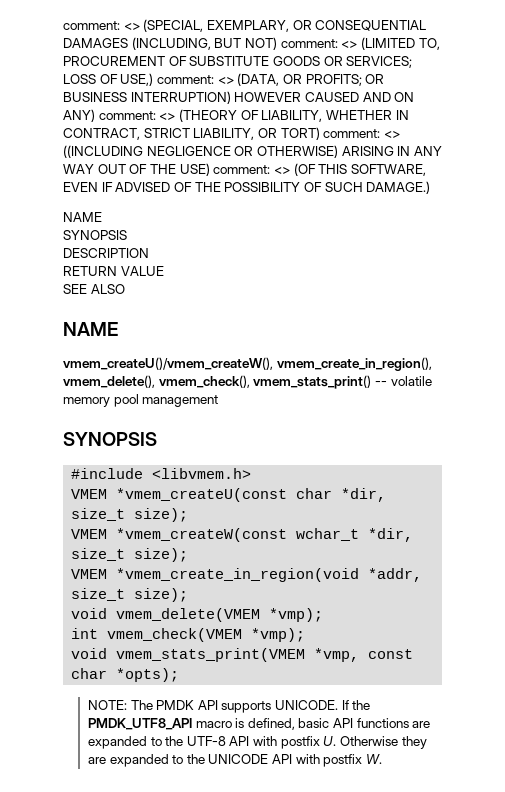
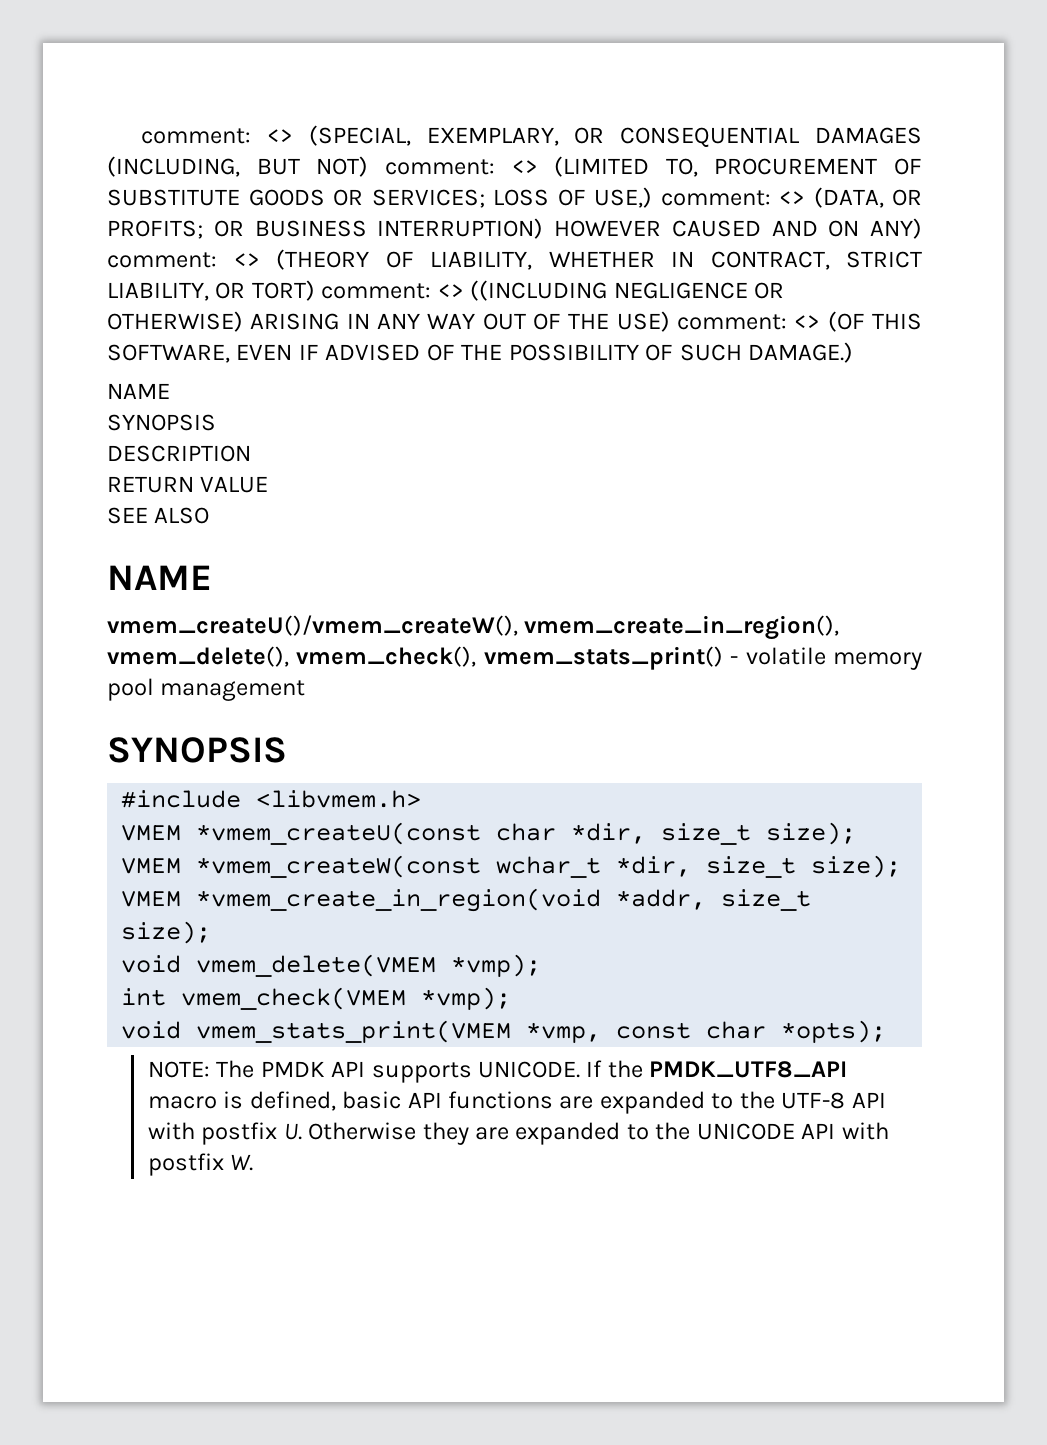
[374,381,387,386] -- -> [730,656,739,664] -

